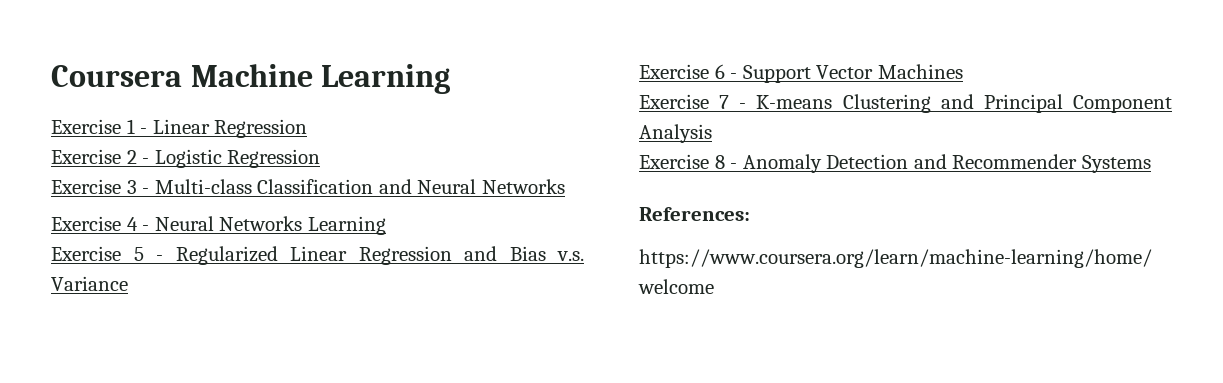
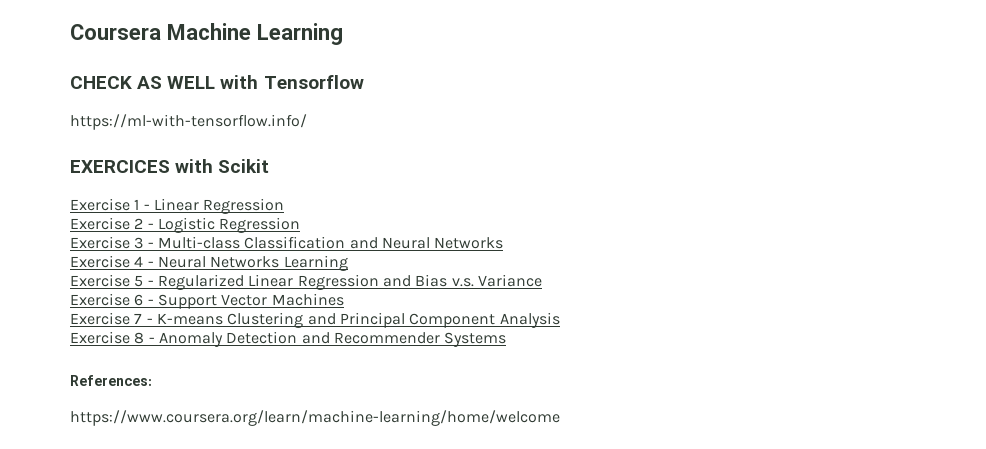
(451, 79) none -> [70,75,364,89] [70,114,307,130] [70,159,270,173] // CHECK AS WELL with Tensorflow // https://ml-with-tensorflow.info/ // EXERCICES with Scikit

